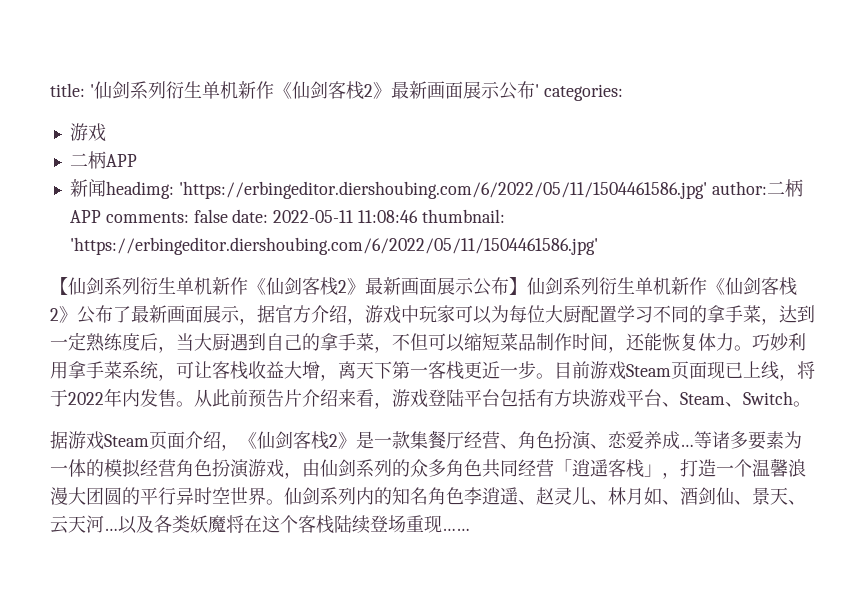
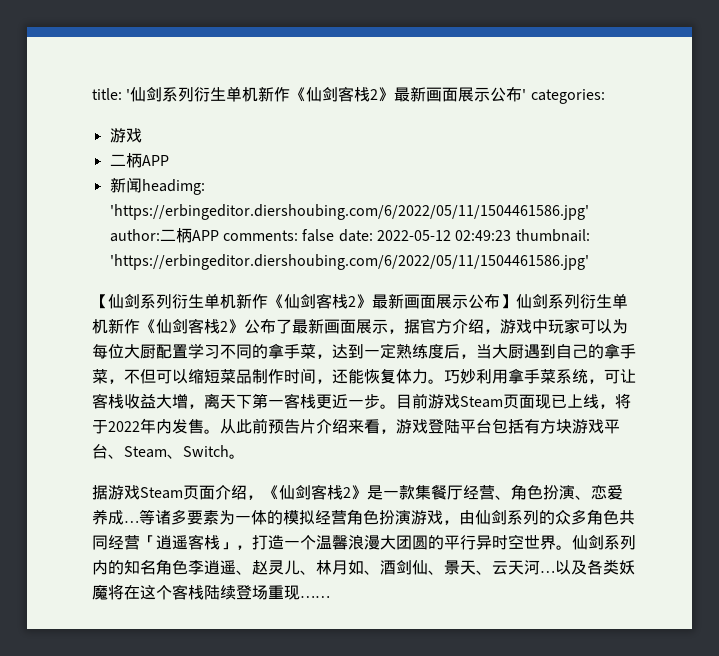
[273,210,419,223] 2022-05-11 11:08:46 -> [376,230,512,241] 2022-05-12 02:49:23

